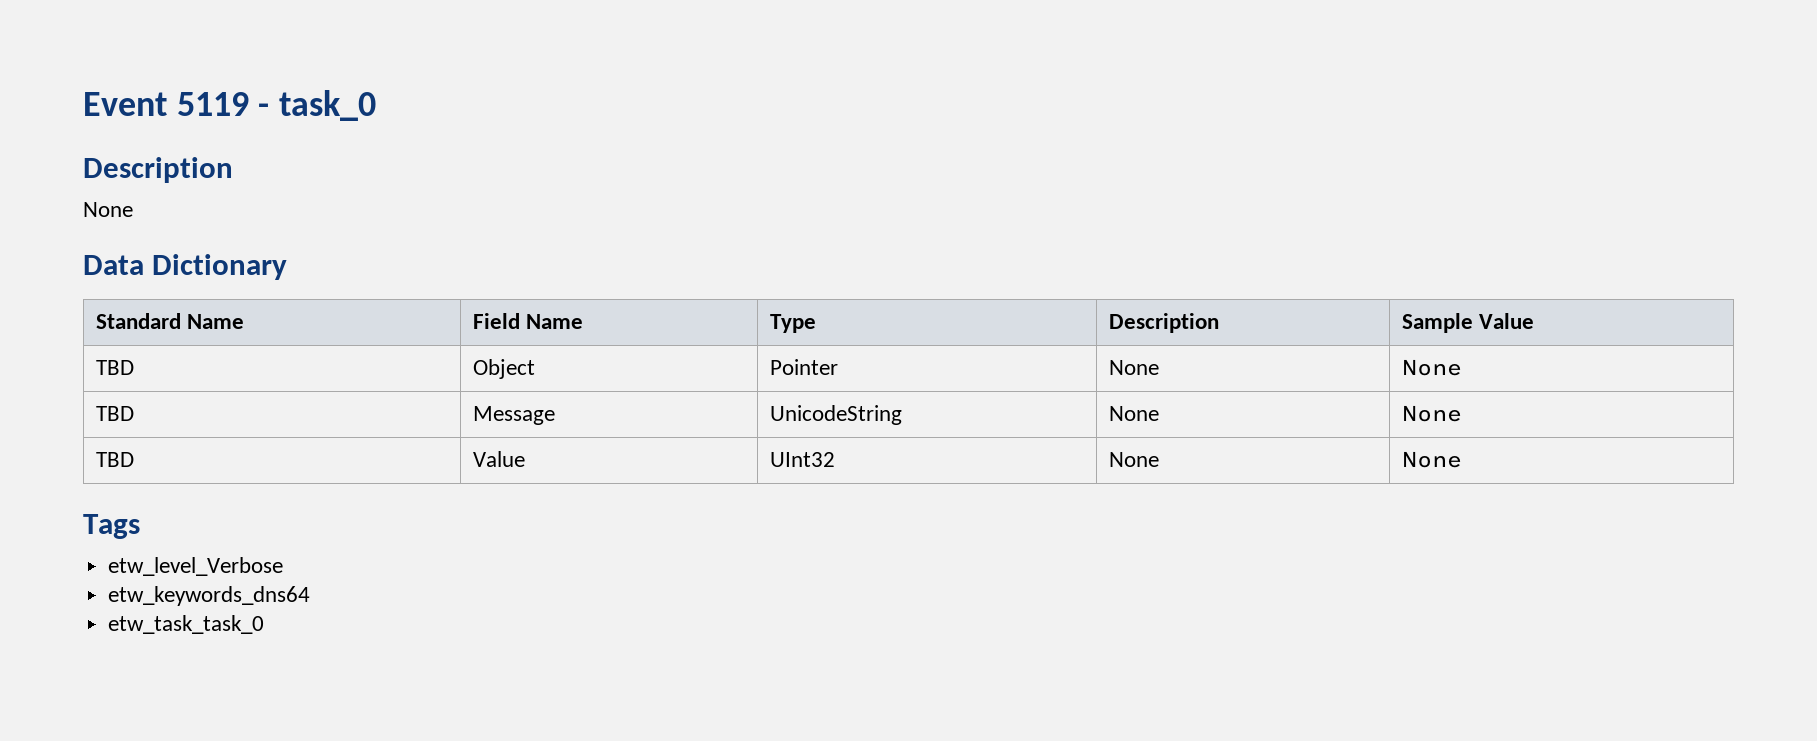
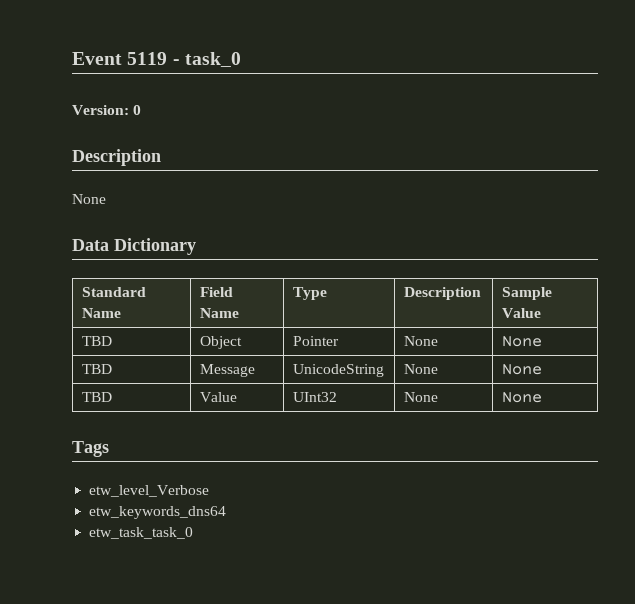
(377, 105) none -> [72,105,142,115] // Version: 0

